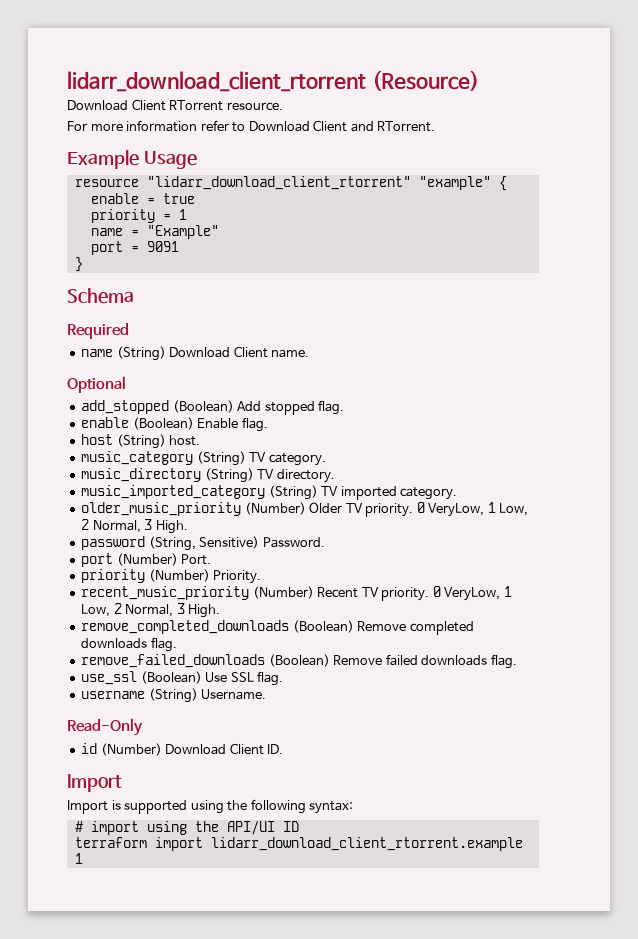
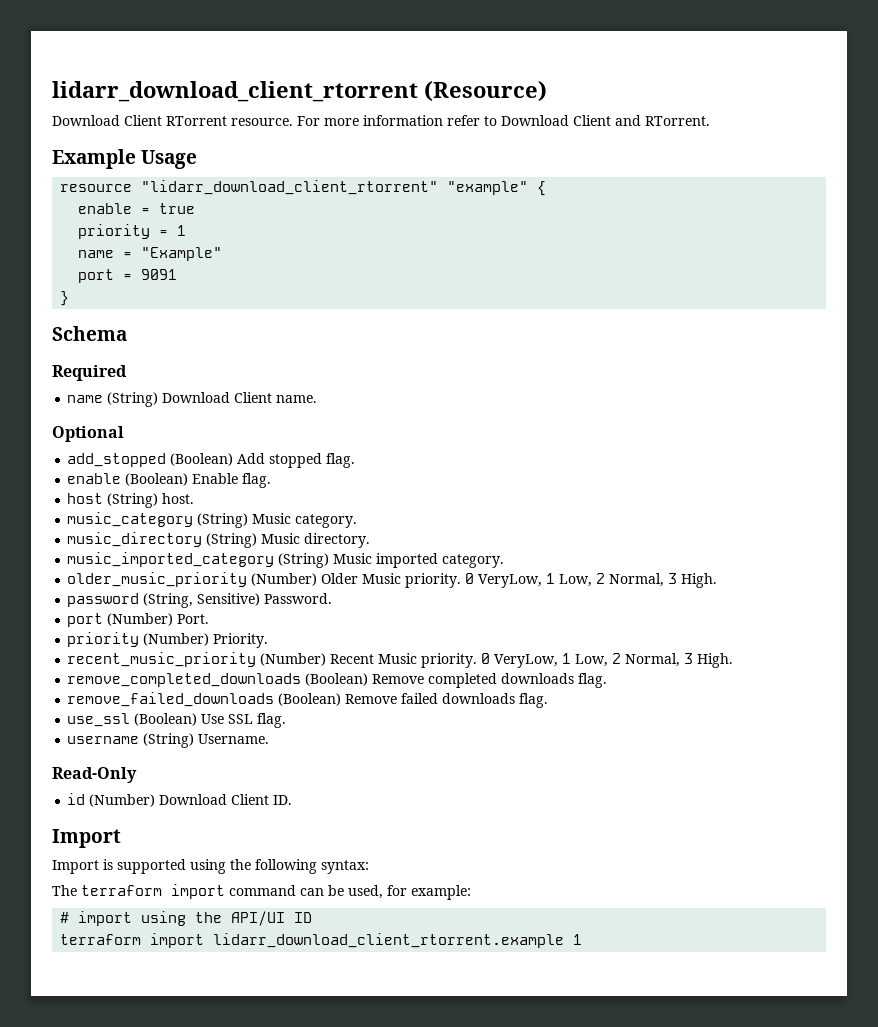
(283, 106) // -> (293, 122) none
[249,452,267,462] TV -> [252,513,292,524] Music
[257,469,275,479] TV -> [261,533,301,544] Music
[321,486,339,496] TV -> [333,553,373,564] Music
[345,503,363,513] TV -> [362,573,402,584] Music
[361,587,379,597] TV -> [378,653,418,664] Music
(354, 807) none -> [52,884,471,900] // The terraform import command can be used, for example:

